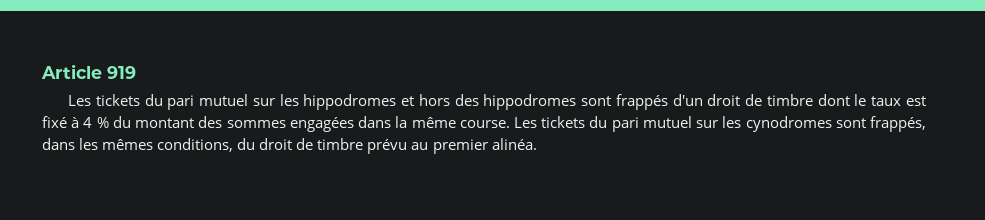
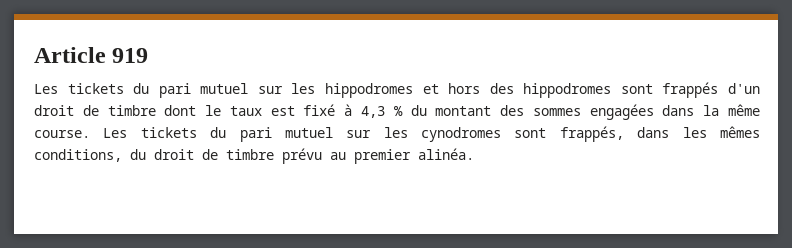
[83,117,93,128] 4 -> [360,106,385,118] 4,3

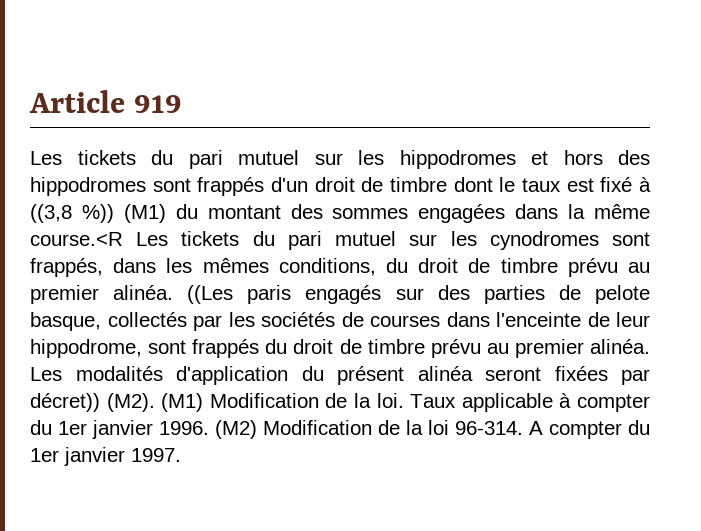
[360,106,403,118] 4,3 % -> [30,204,166,223] ((3,8 %)) (M1)
[34,130,90,138] course. -> [30,232,123,246] course.<R
(474, 154) none -> [187,285,650,304] [30,312,650,331] [30,339,651,358] [30,366,650,385] [30,393,651,412] [30,420,650,439] [30,447,181,466] ((Les paris engagés sur des parties de pelote basque, collectés par les sociétés de courses dans l'enceinte de leur hippodrome, sont frappés du droit de timbre prévu au premier alinéa. Les modalités d'application du présent alinéa seront fixées par décret)) (M2). (M1) Modification de la loi. Taux applicable à compter du 1er janvier 1996. (M2) Modification de la loi 96-314. A compter du 1er janvier 1997.

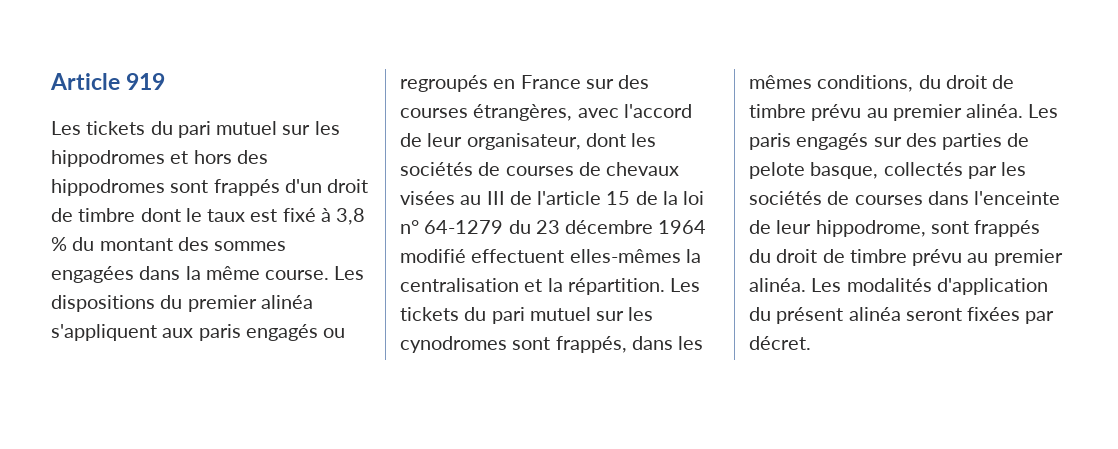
[30,204,166,223] ((3,8 %)) (M1) -> [336,208,366,225] [51,237,67,251] 3,8 %
[30,232,123,246] course.<R -> [265,266,365,280] [51,295,313,312] [51,324,346,341] [400,75,650,92] [400,104,692,121] [400,133,657,150] [400,162,680,176] [400,191,705,205] [400,220,707,234] [400,249,701,263] [400,278,665,295] course. Les dispositions du premier alinéa s'appliquent aux paris engagés ou regroupés en France sur des courses étrangères, avec l'accord de leur organisateur, dont les sociétés de courses de chevaux visées au III de l'article 15 de la loi n° 64-1279 du 23 décembre 1964 modifié effectuent elles-mêmes la centralisation et la répartition.
[187,285,234,304] ((Les -> [1028,104,1059,118] Les
[30,393,651,412] [30,420,650,439] [30,447,181,466] décret)) (M2). (M1) Modification de la loi. Taux applicable à compter du 1er janvier 1996. (M2) Modification de la loi 96-314. A compter du 1er janvier 1997. -> [749,336,811,350] décret.

